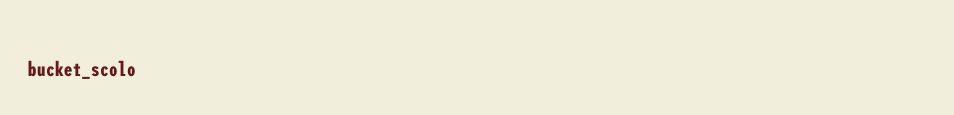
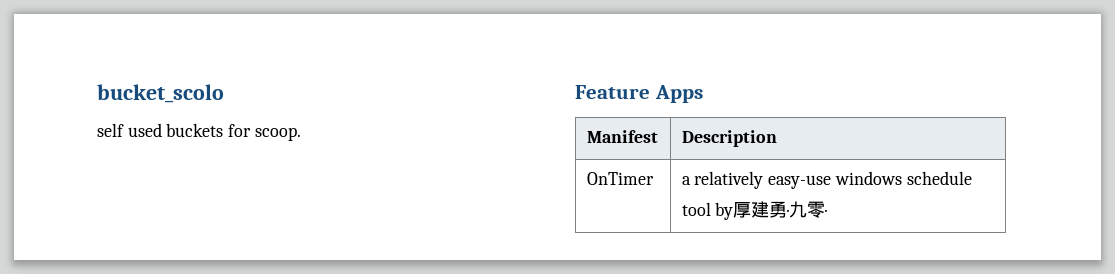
(136, 69) none -> [97,123,301,141] [575,85,703,103] [586,130,658,143] [681,130,777,147] [586,172,654,185] [681,171,972,189] [681,201,828,220] // self used buckets for scoop. // Feature Apps // Manifest | Description // OnTimer | a relatively easy-use windows schedule tool by厚建勇·九零·

